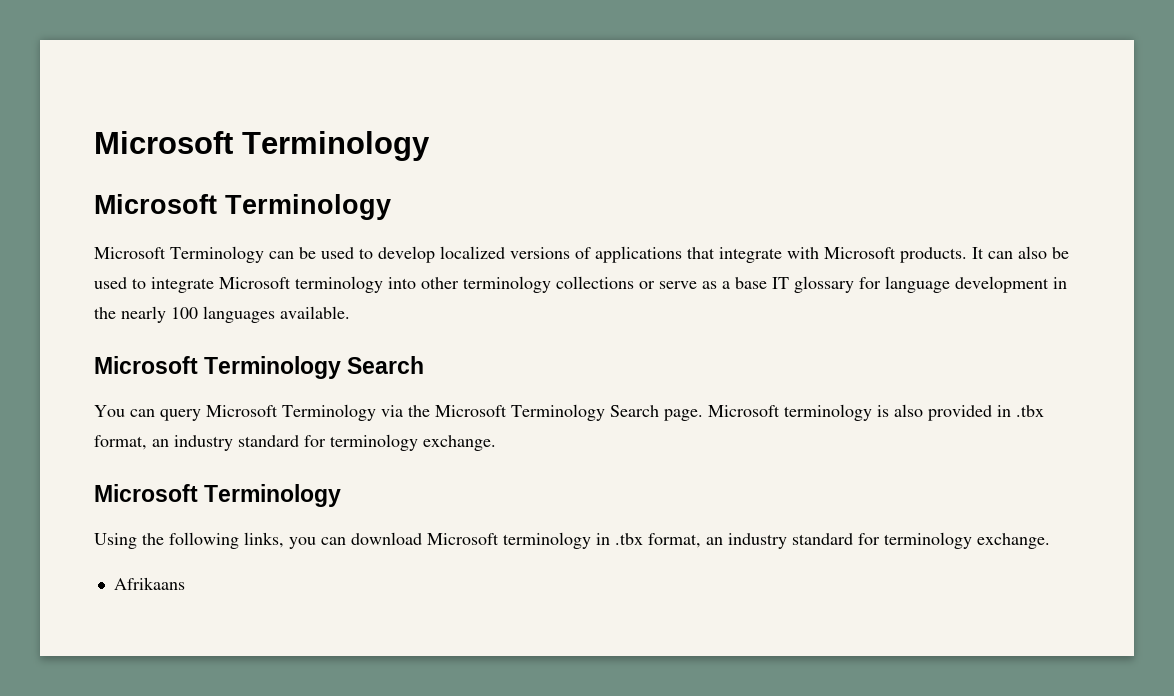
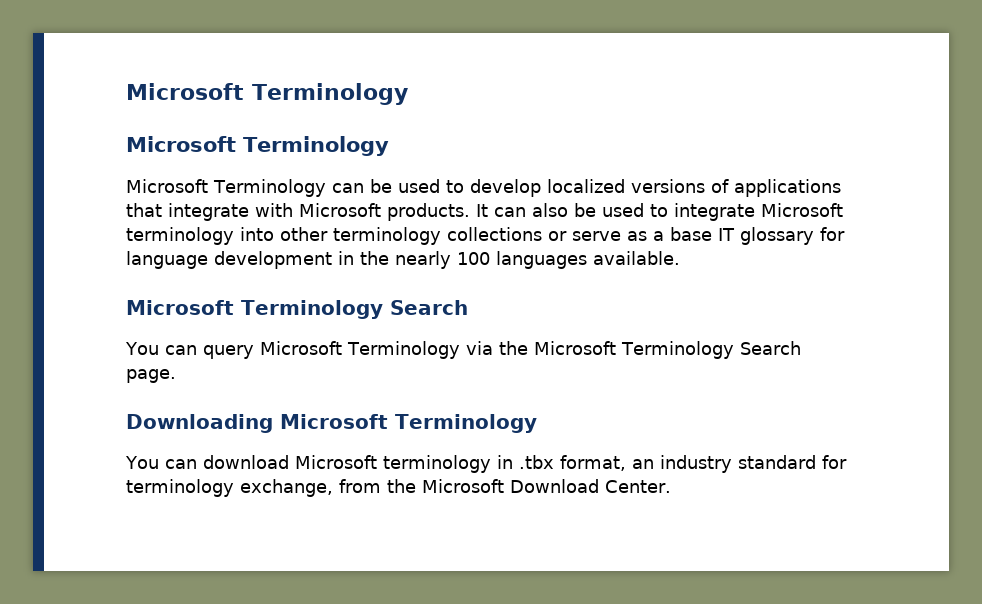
[708,404,1044,421] [94,434,496,451] [94,484,342,507] [94,532,316,549] Microsoft terminology is also provided in .tbx format, an industry standard for terminology exchange. // Microsoft Terminology // Using the following links, you -> [126,414,537,433] [125,456,159,469] // Downloading Microsoft Terminology // You
[977,533,1050,549] [113,577,185,590] exchange. // Afrikaans -> [240,479,671,497] exchange, from the Microsoft Download Center.

